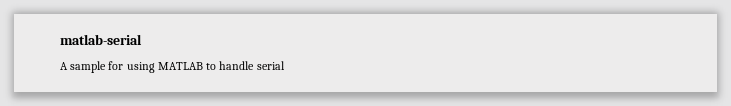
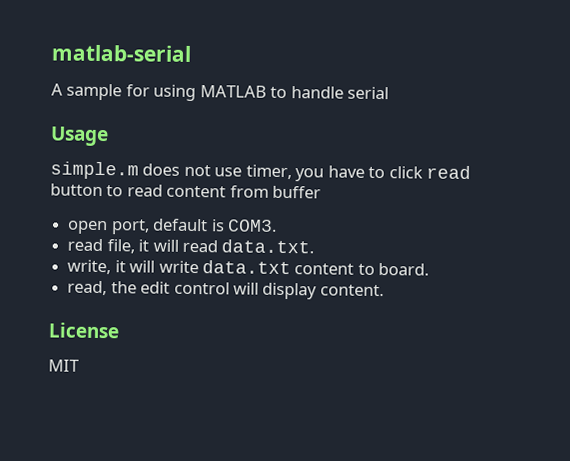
(285, 65) none -> [50,126,109,147] [50,161,472,182] [50,183,322,199] [67,218,277,235] [67,238,315,254] [67,259,430,276] [67,280,384,300] [48,322,119,339] [48,359,79,372] // Usage // simple.m does not use timer, you have to click read button to read content from buffer // open port, default is COM3. // read file, it will read data.txt. // write, it will write data.txt content to board. // read, the edit control will display content. // License // MIT

